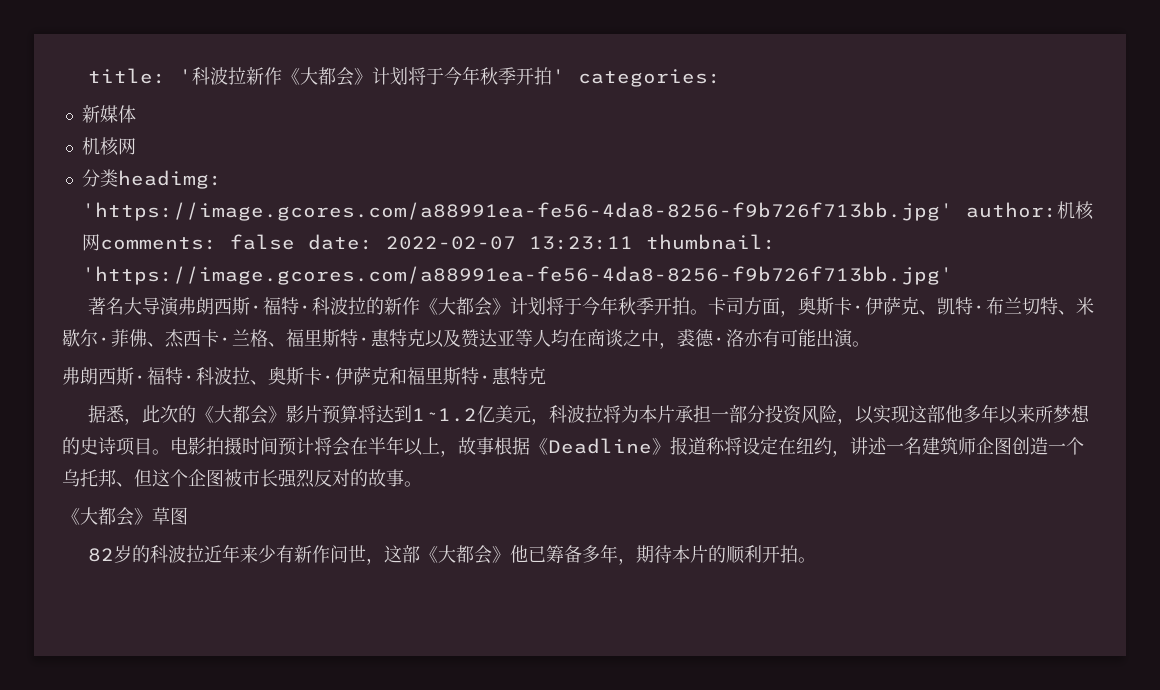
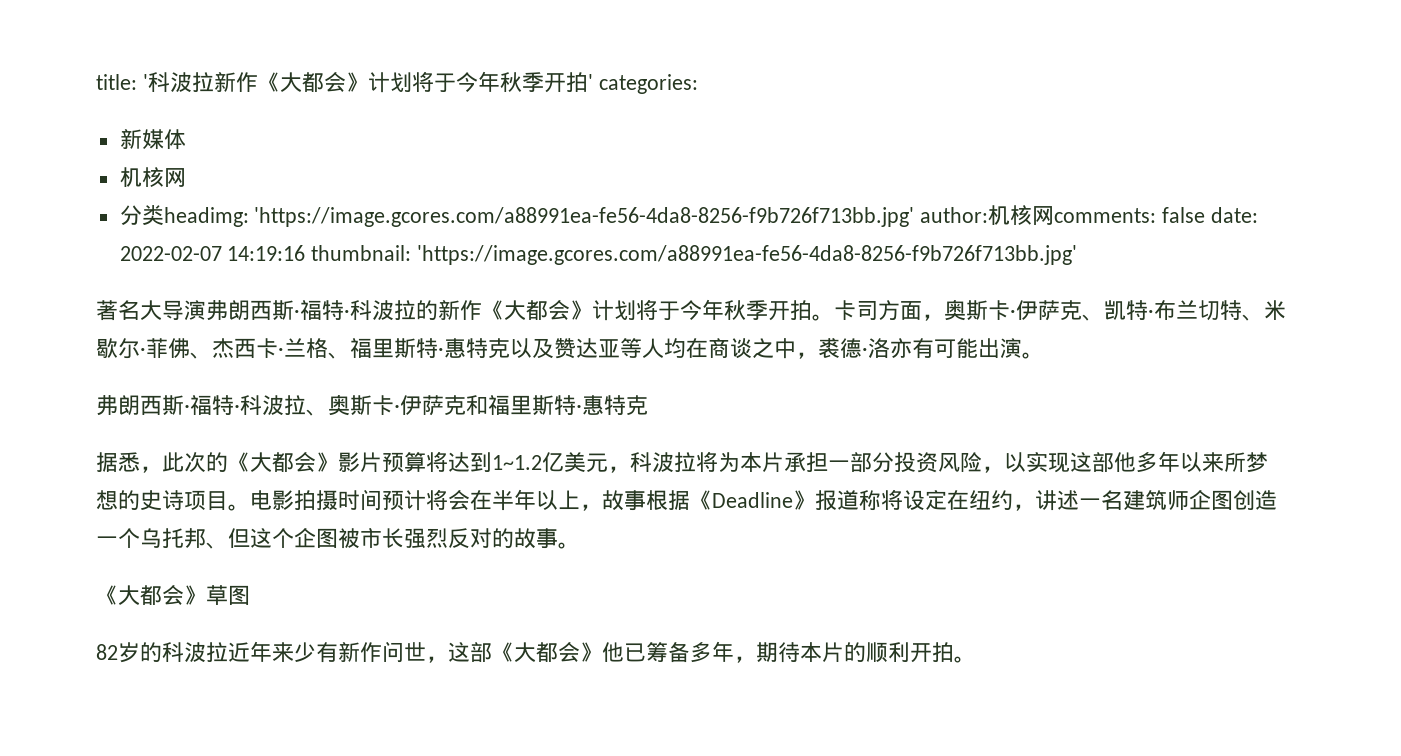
[528,236,633,250] 13:23:11 -> [227,245,306,261] 14:19:16

